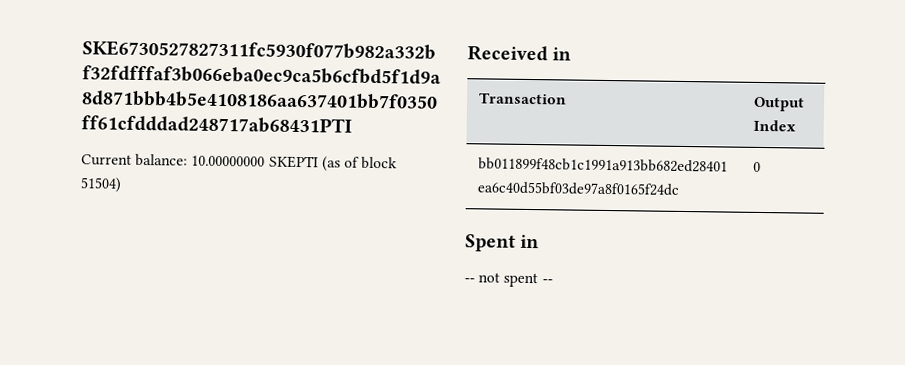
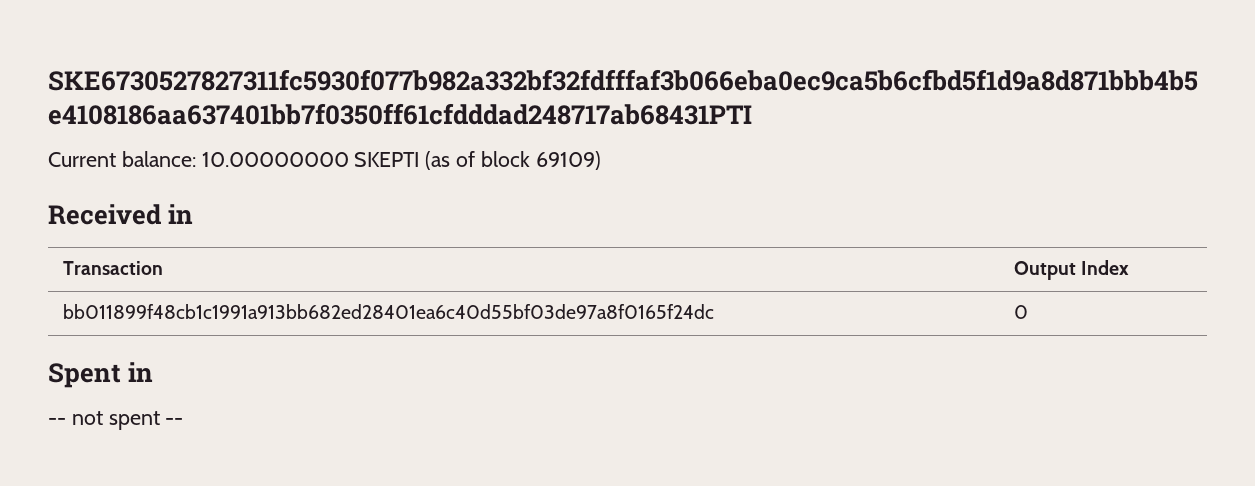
[80,177,122,193] 51504) -> [535,151,601,170] 69109)

